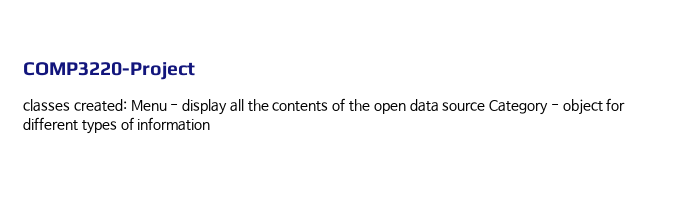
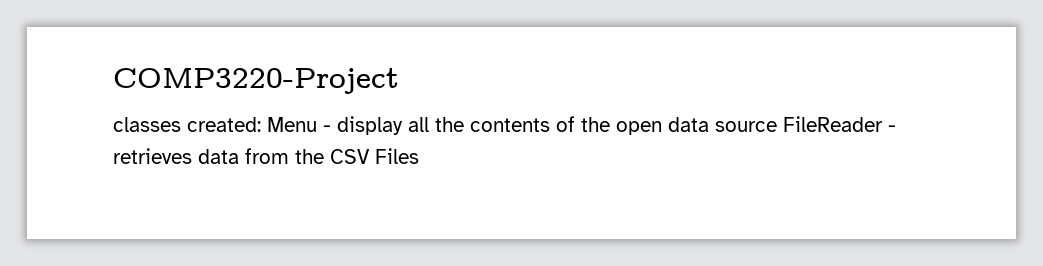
[489,98,626,115] [23,117,211,134] Category - object for different types of information -> [783,116,896,132] [113,148,419,164] FileReader - retrieves data from the CSV Files

